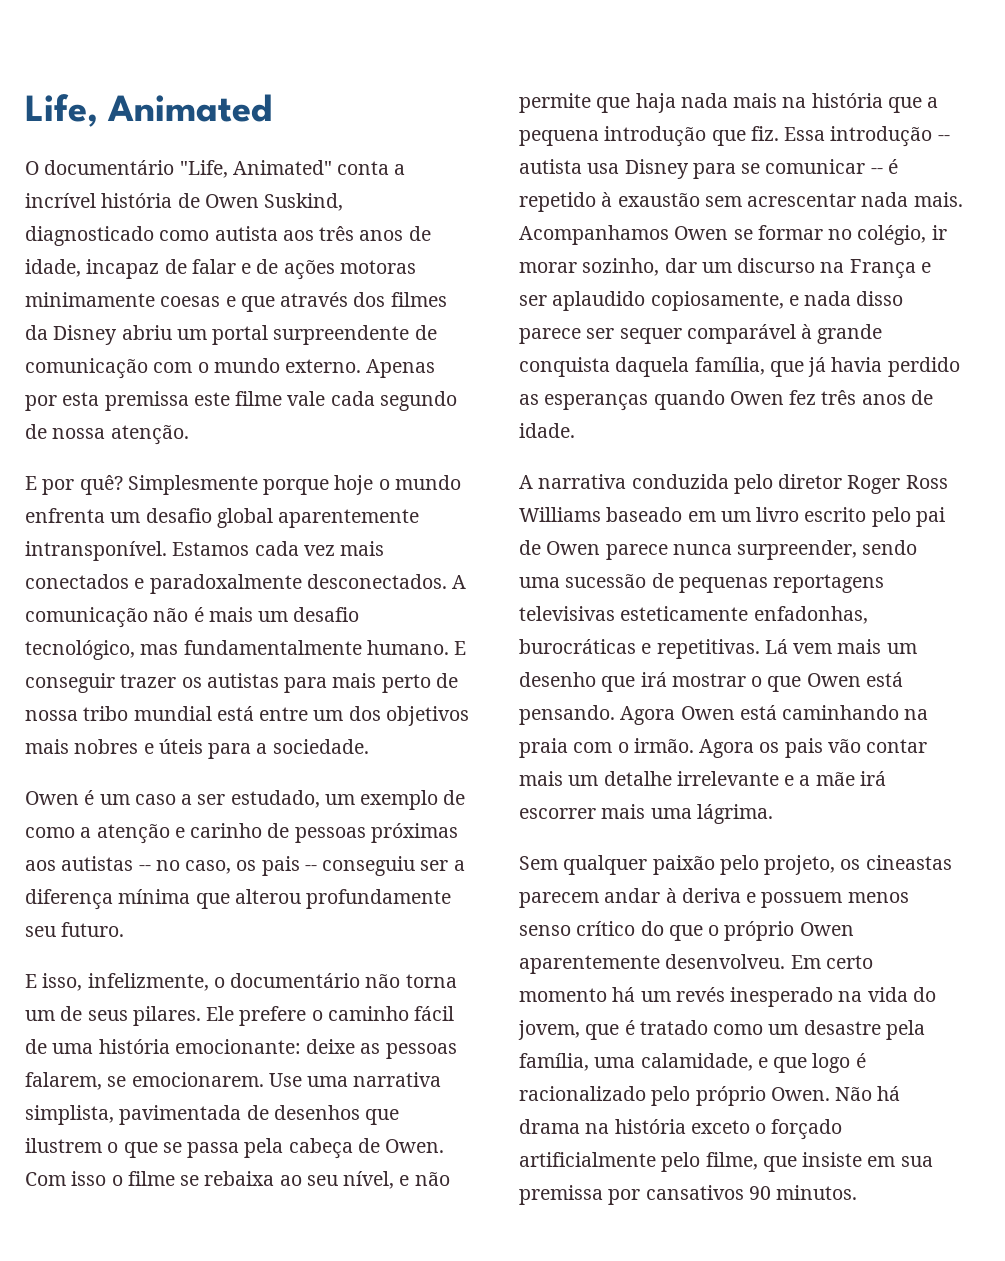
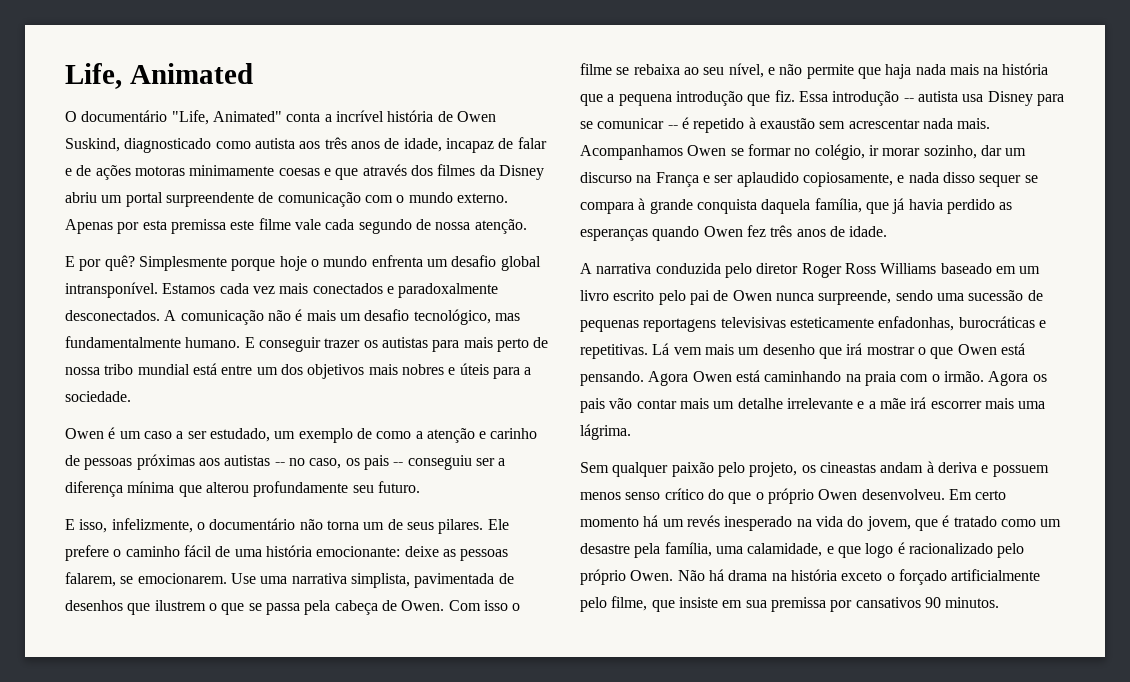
[278,509,420,528] aparentemente -> (541, 263) none
[519,324,796,344] parece ser sequer comparável -> [979,175,1038,187] [580,202,634,214] sequer se compara
[605,540,858,560] parece nunca surpreender, -> [775,290,892,305] nunca surpreende,
[519,888,661,908] parecem andar -> [880,462,924,473] andam
[519,955,660,974] aparentemente -> (858, 494) none

